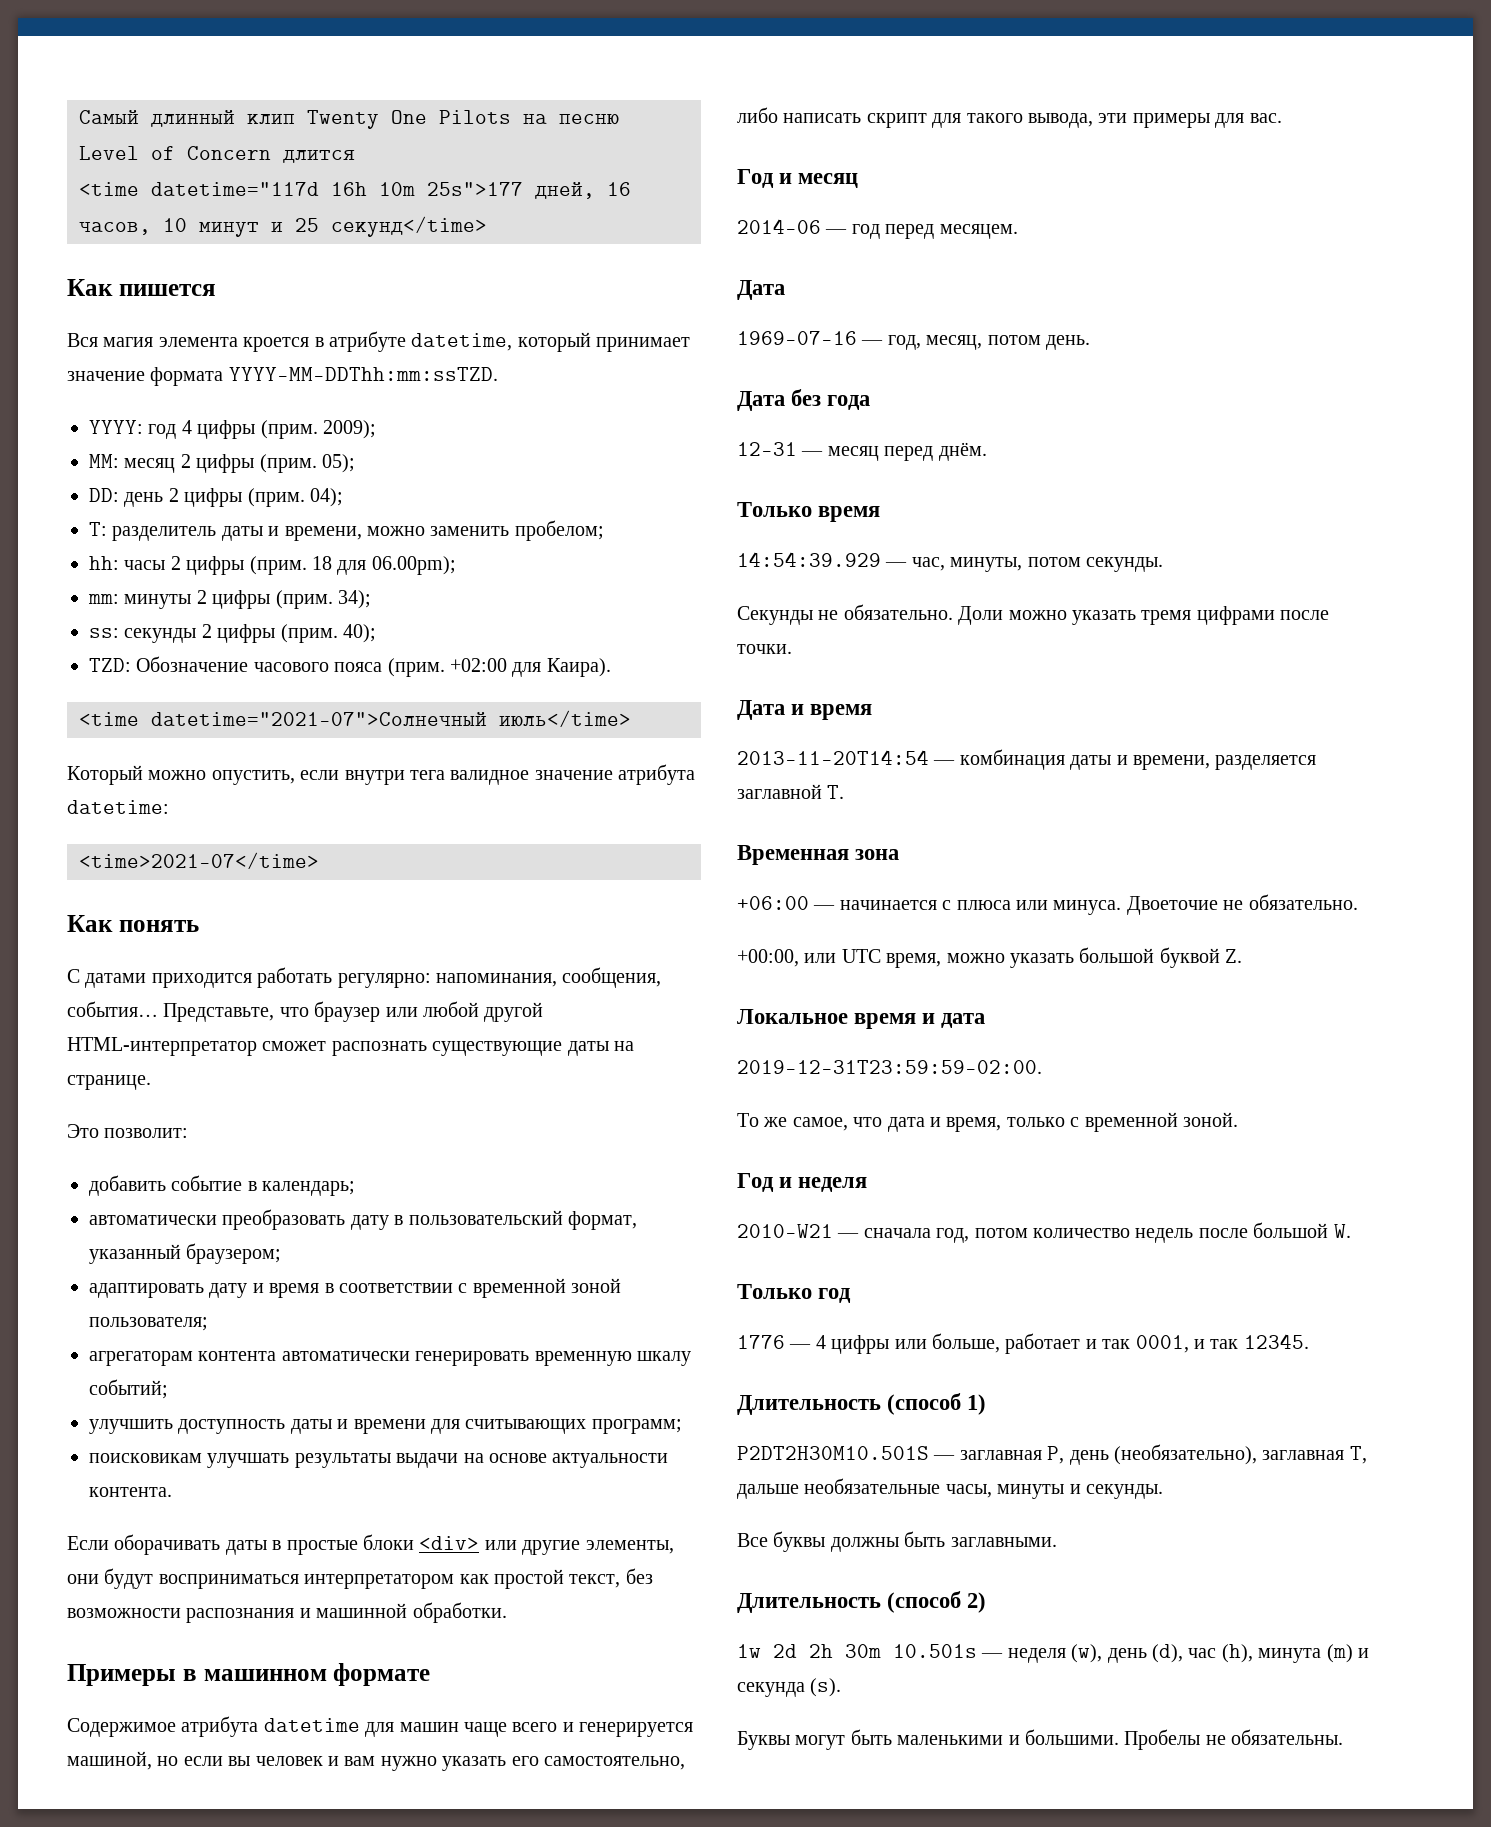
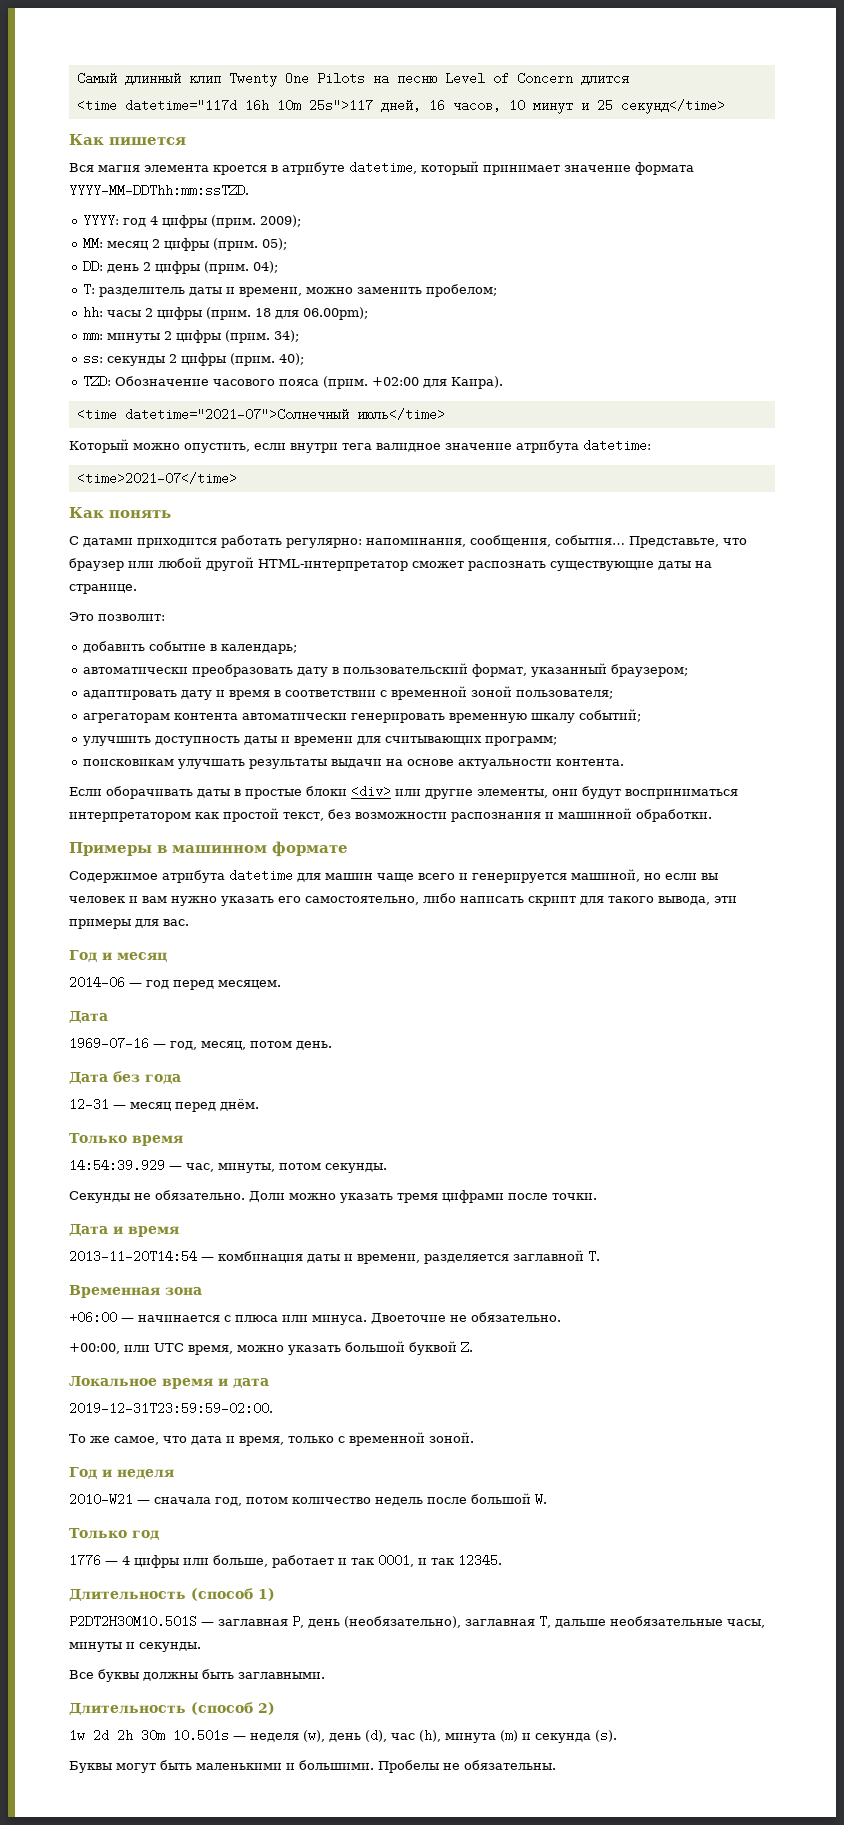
[427,182,523,196] 25s">177 -> [308,99,373,112] 25s">117

